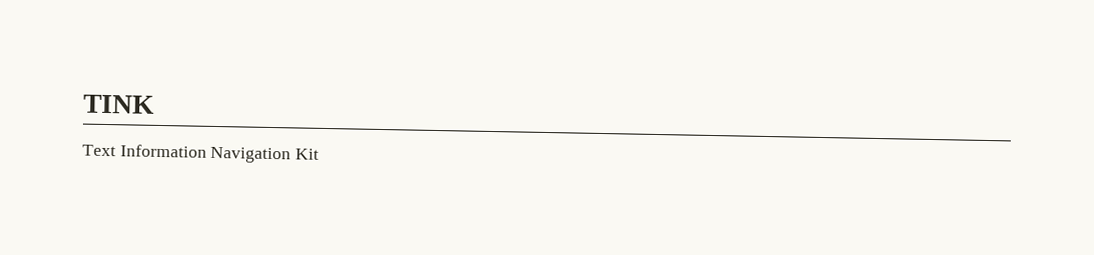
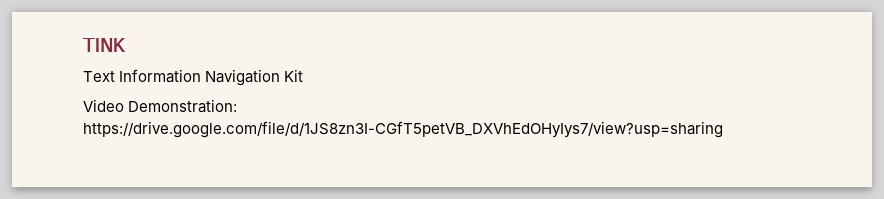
(320, 154) none -> [83,99,238,113] [83,121,723,138] // Video Demonstration: https://drive.google.com/file/d/1JS8zn3I-CGfT5petVB_DXVhEdOHyIys7/view?usp=sharing

